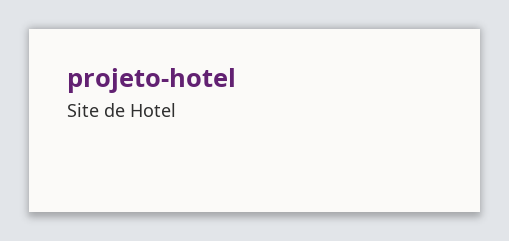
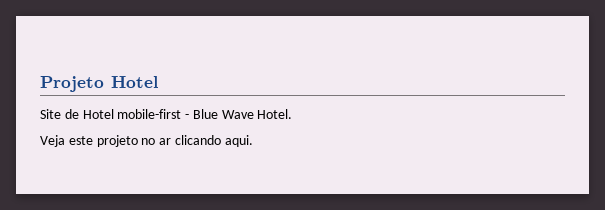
[67,68,236,93] projeto-hotel -> [40,76,158,92] Projeto Hotel
(176, 110) none -> [117,109,293,119] [40,135,253,147] mobile-first - Blue Wave Hotel. // Veja este projeto no ar clicando aqui.

